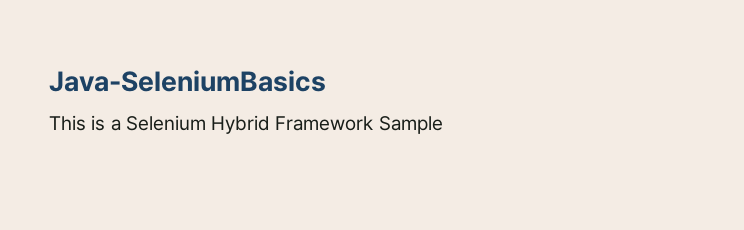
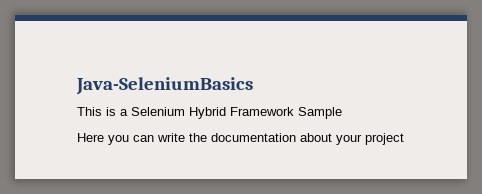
(443, 125) none -> [77,133,404,145] // Here you can write the documentation about your project

